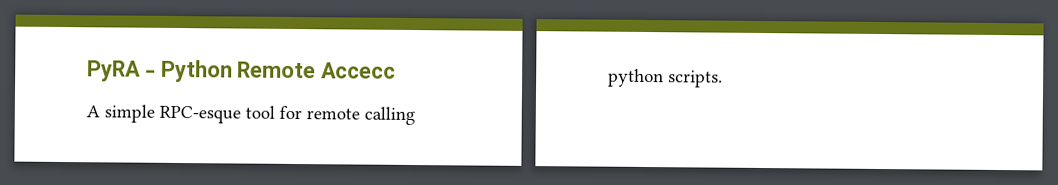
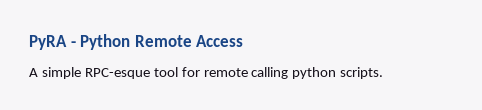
[321,62,397,79] Accecc -> [196,35,244,47] Access

